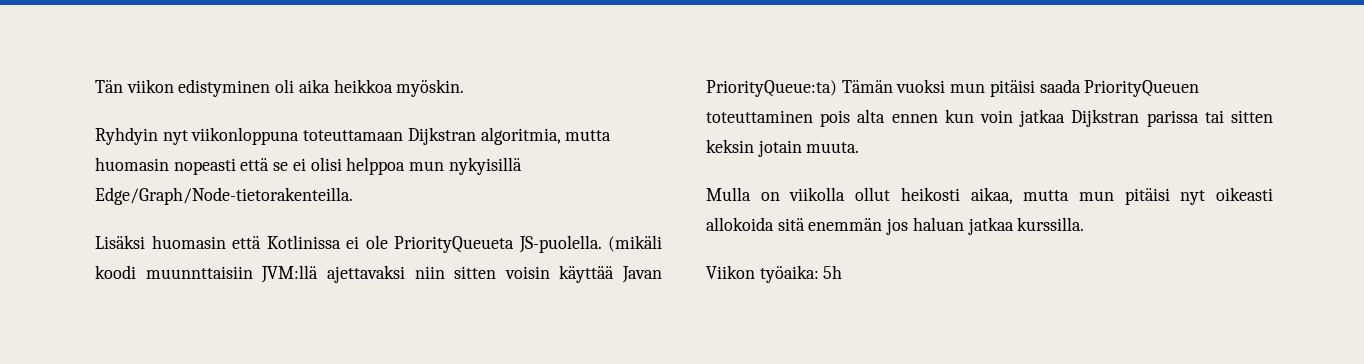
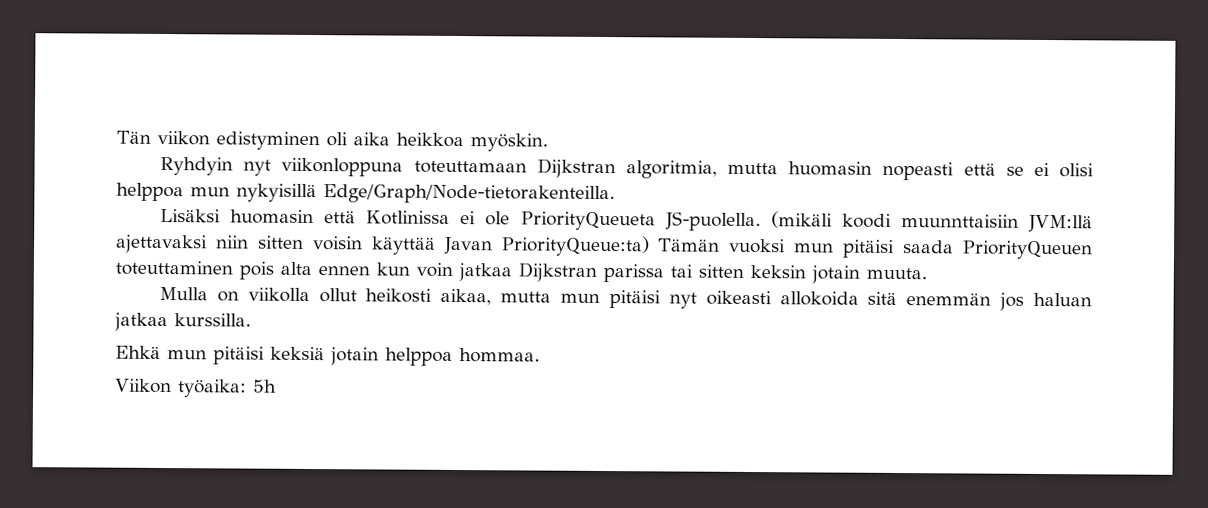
(1085, 224) none -> [115,345,540,366] // Ehkä mun pitäisi keksiä jotain helppoa hommaa.

